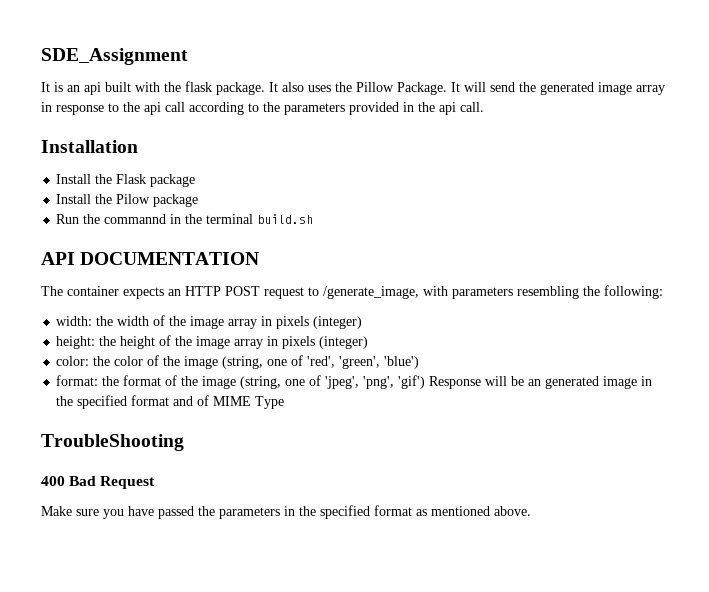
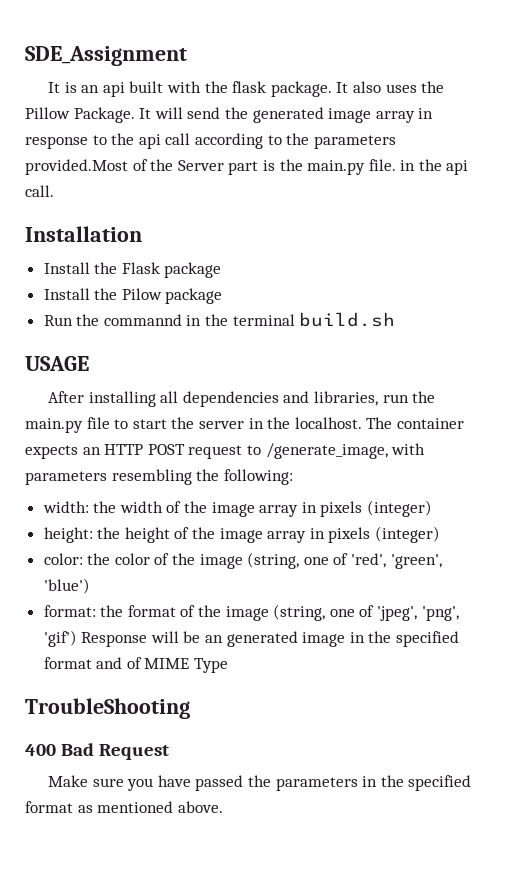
[349,102,399,115] provided -> [25,159,396,175] provided.Most of the Server part is the main.py file.
[41,252,260,265] API DOCUMENTATION // -> [25,356,89,371] [48,391,436,407] [25,417,362,433] USAGE // After installing all dependencies and libraries, run the main.py file to start the server in the localhost.

